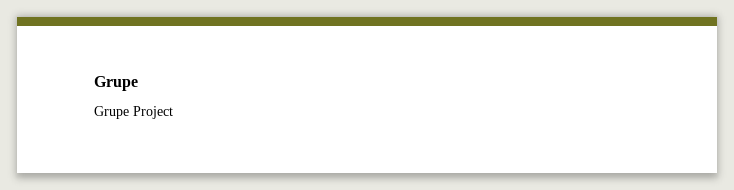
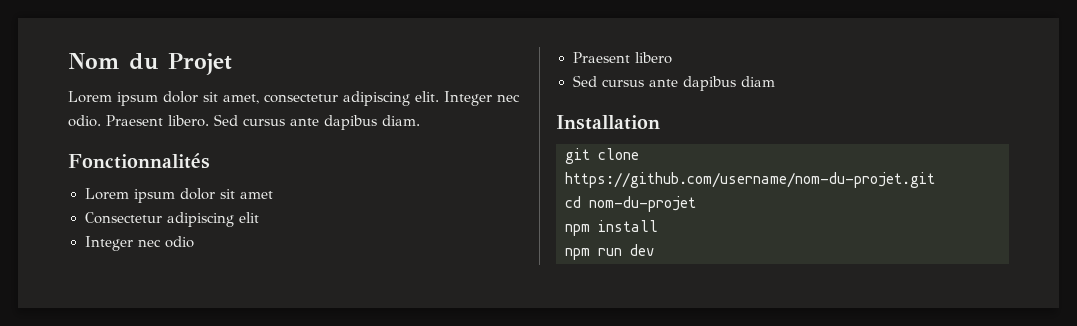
[94,76,138,91] [94,106,173,119] Grupe // Grupe Project -> [68,53,232,75] [68,91,520,106] [68,114,420,130] [68,153,210,169] [84,188,273,203] [84,212,259,227] [84,236,194,251] [572,52,672,64] [572,75,775,91] [556,115,660,130] [565,148,639,164] [565,172,935,188] [565,196,696,212] [565,220,658,236] [565,244,654,260] Nom du Projet // Lorem ipsum dolor sit amet, consectetur adipiscing elit. Integer nec odio. Praesent libero. Sed cursus ante dapibus diam. // Fonctionnalités // Lorem ipsum dolor sit amet // Consectetur adipiscing elit // Integer nec odio // Praesent libero // Sed cursus ante dapibus diam // Installation // git clone https://github.com/username/nom-du-projet.git // cd nom-du-projet // npm install // npm run dev

